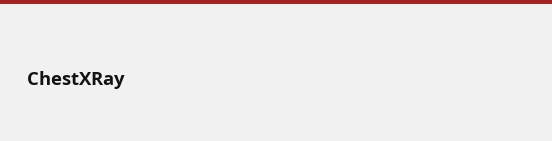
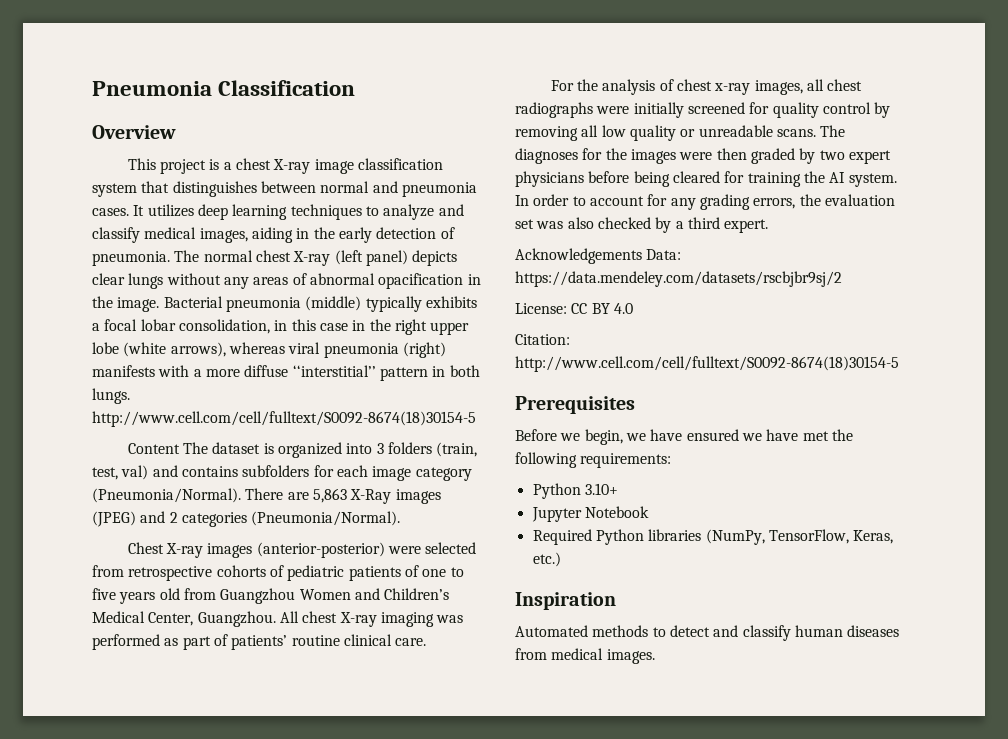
[27,71,125,89] ChestXRay -> [92,80,356,96] [92,125,176,139] [127,158,443,174] [92,181,477,197] [92,204,464,220] [92,227,455,243] [92,250,458,266] [92,273,481,289] [92,296,477,312] [92,319,470,335] [92,342,446,358] [92,365,480,381] [92,388,130,404] [92,411,476,427] [127,442,478,458] [92,465,472,481] [92,488,441,504] [92,511,401,527] [127,542,477,558] [92,565,464,581] [92,588,450,604] [92,611,464,627] [92,634,427,650] [550,79,863,95] [515,102,891,118] [515,125,846,141] [515,148,891,164] [515,171,897,187] [515,194,895,210] [515,217,769,233] [515,248,682,264] [515,271,842,287] [515,303,633,314] [515,334,570,345] [515,356,899,372] [515,396,635,414] [515,429,853,445] [515,452,672,468] [532,483,618,499] [531,506,649,522] [532,529,894,545] [532,552,561,567] [515,592,616,610] [515,625,900,641] [515,648,655,664] Pneumonia Classification // Overview // This project is a chest X-ray image classification system that distinguishes between normal and pneumonia cases. It utilizes deep learning techniques to analyze and classify medical images, aiding in the early detection of pneumonia. The normal chest X-ray (left panel) depicts clear lungs without any areas of abnormal opacification in the image. Bacterial pneumonia (middle) typically exhibits a focal lobar consolidation, in this case in the right upper lobe (white arrows), whereas viral pneumonia (right) manifests with a more diffuse ‘‘interstitial’’ pattern in both lungs. http://www.cell.com/cell/fulltext/S0092-8674(18)30154-5 // Content The dataset is organized into 3 folders (train, test, val) and contains subfolders for each image category (Pneumonia/Normal). There are 5,863 X-Ray images (JPEG) and 2 categories (Pneumonia/Normal). // Chest X-ray images (anterior-posterior) were selected from retrospective cohorts of pediatric patients of one to five years old from Guangzhou Women and Children’s Medical Center, Guangzhou. All chest X-ray imaging was performed as part of patients’ routine clinical care. // For the analysis of chest x-ray images, all chest radiographs were initially screened for quality control by removing all low quality or unreadable scans. The diagnoses for the images were then graded by two expert physicians before being cleared for training the AI system. In order to account for any grading errors, the evaluation set was also checked by a third expert. // Acknowledgements Data: https://data.mendeley.com/datasets/rscbjbr9sj/2 // License: CC BY 4.0 // Citation: http://www.cell.com/cell/fulltext/S0092-8674(18)30154-5 // Prerequisites // Before we begin, we have ensured we have met the following requirements: // Python 3.10+ // Jupyter Notebook // Required Python libraries (NumPy, TensorFlow, Keras, etc.) // Inspiration // Automated methods to detect and classify human diseases from medical images.

